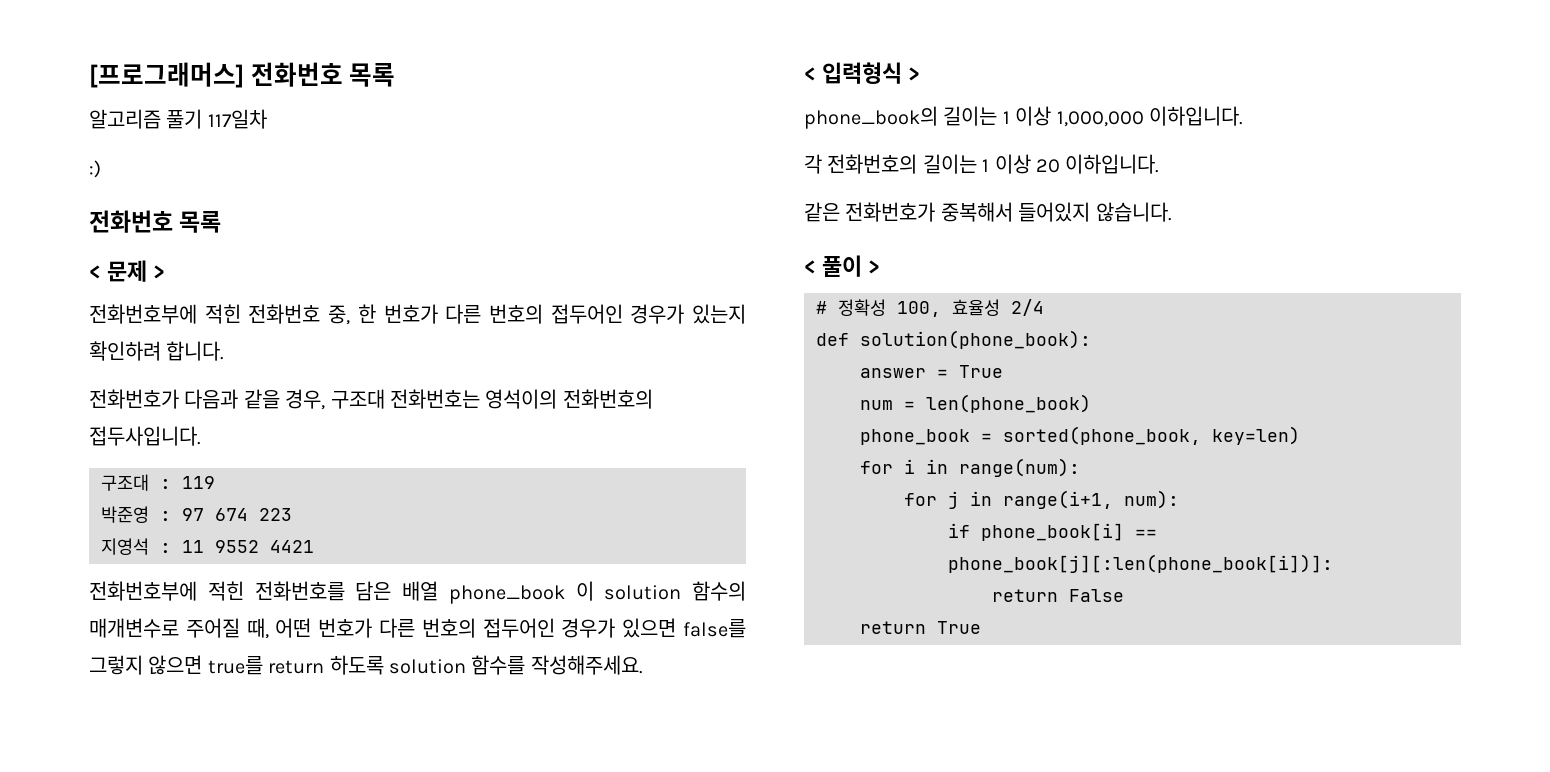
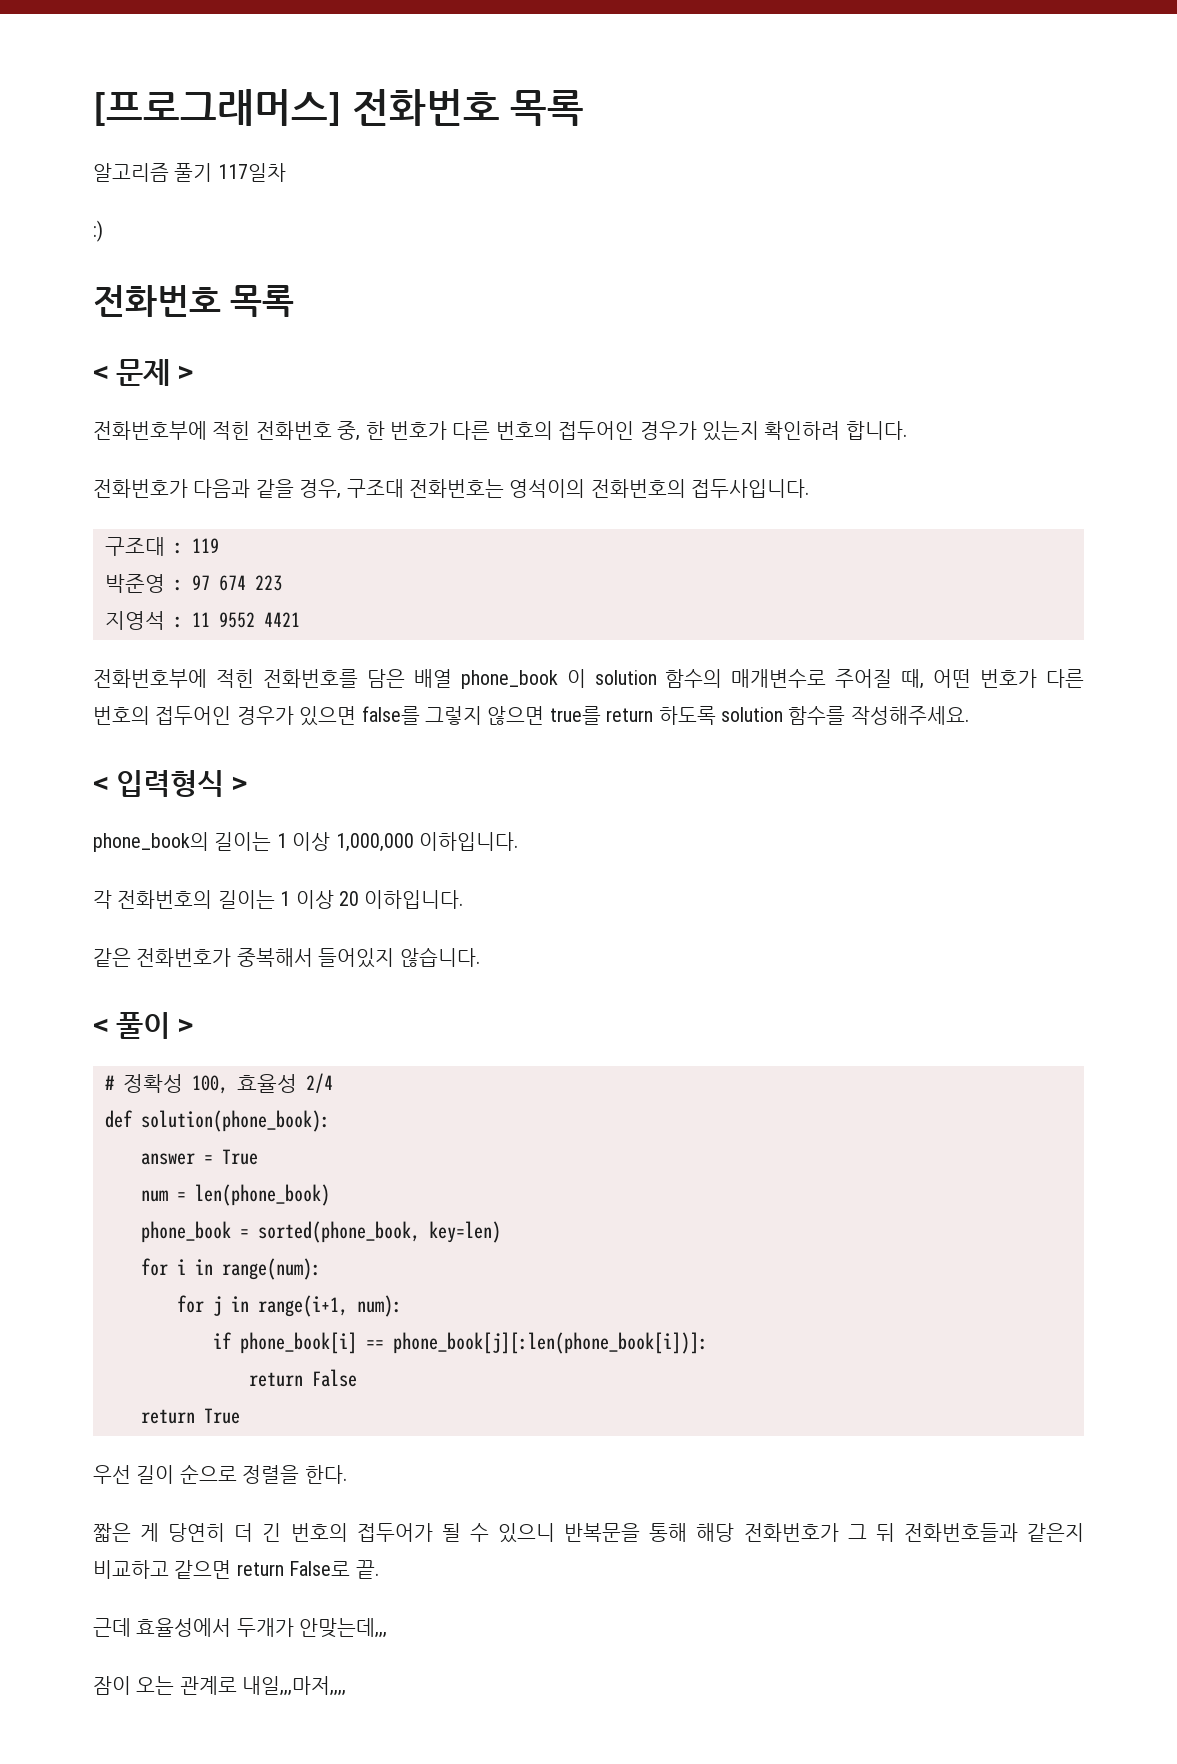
(981, 627) none -> [93,1464,347,1484] [93,1523,1084,1543] [93,1560,379,1579] [93,1618,388,1638] [93,1676,347,1696] // 우선 길이 순으로 정렬을 한다. // 짧은 게 당연히 더 긴 번호의 접두어가 될 수 있으니 반복문을 통해 해당 전화번호가 그 뒤 전화번호들과 같은지 비교하고 같으면 return False로 끝. // 근데 효율성에서 두개가 안맞는데,,, // 잠이 오는 관계로 내일,,,마저,,,,

